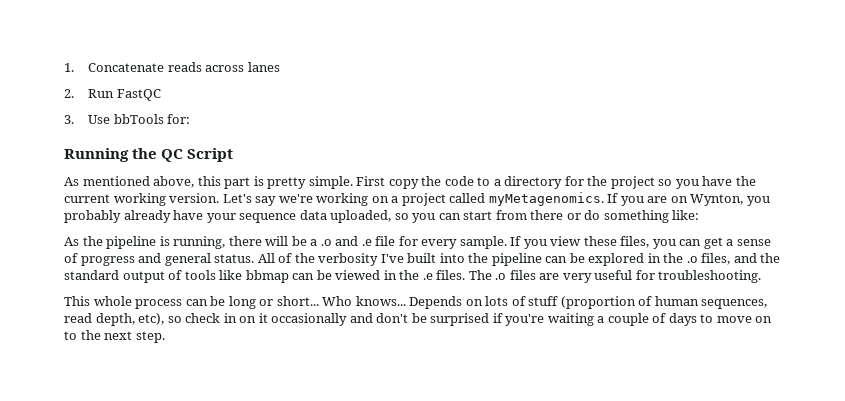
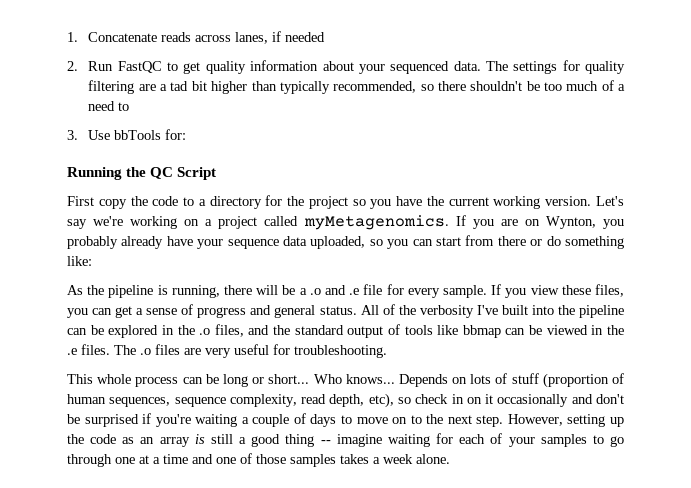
[247,62,280,72] lanes -> [235,31,326,44] lanes, if needed
(161, 95) none -> [167,60,625,74] [88,80,625,94] [88,101,130,111] to get quality information about your sequenced data. The settings for quality filtering are a tad bit higher than typically recommended, so there shouldn't be too much of a need to
[64,176,353,189] As mentioned above, this part is pretty simple. -> (217, 173) none
(768, 304) none -> [174,394,297,407] sequence complexity,
(165, 337) none -> [507,414,624,427] [67,433,624,447] [67,453,450,467] However, setting up the code as an array is still a good thing -- imagine waiting for each of your samples to go through one at a time and one of those samples takes a week alone.

